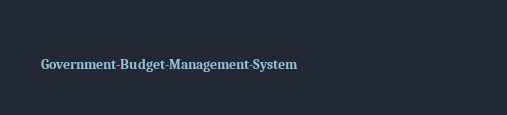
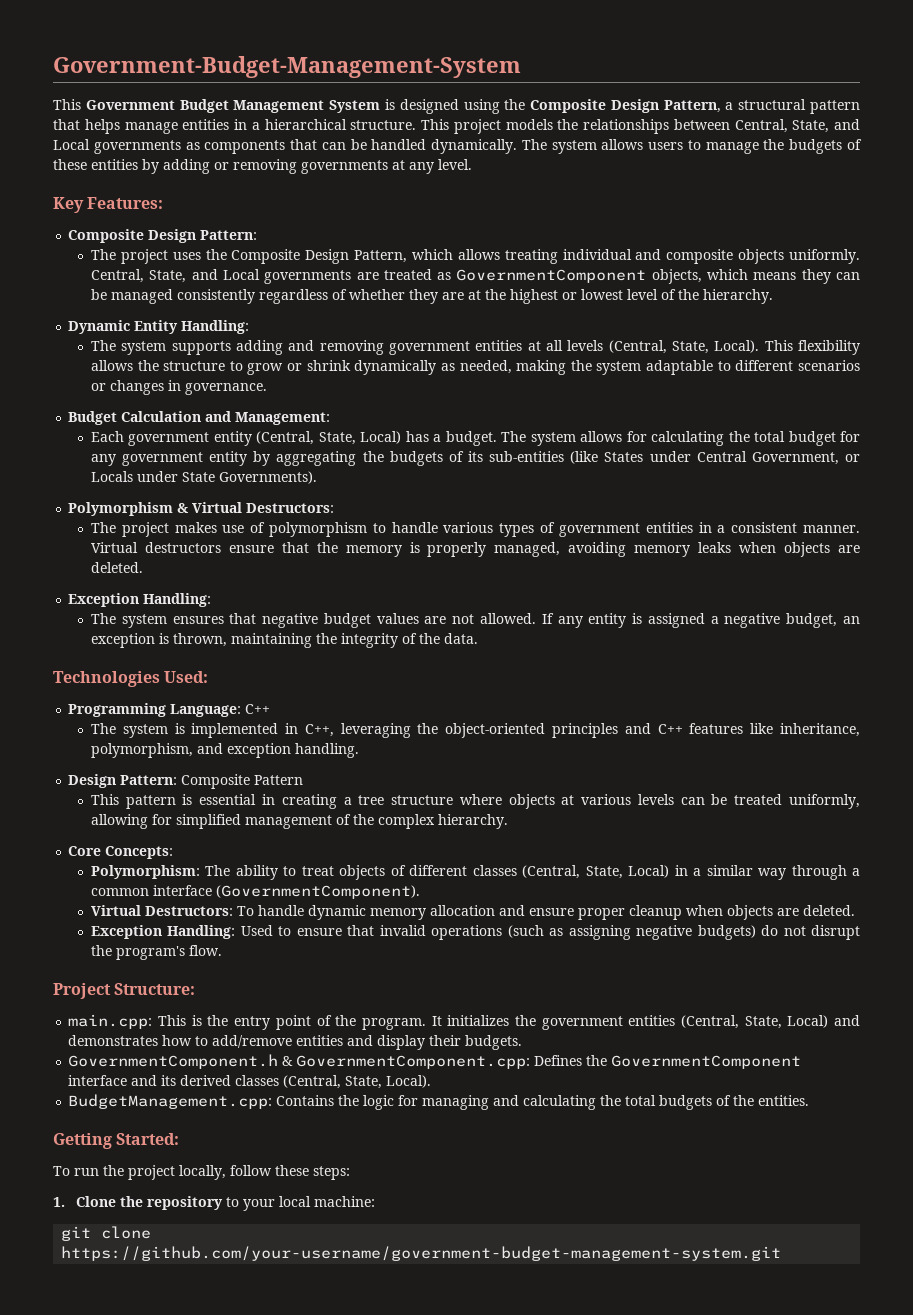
(298, 65) none -> [53,99,861,114] [53,119,860,134] [53,139,862,154] [53,159,472,174] [53,197,164,213] [68,229,258,243] [90,249,861,264] [90,269,860,284] [90,289,773,304] [68,320,250,334] [90,340,861,355] [90,360,861,375] [90,380,267,395] [68,411,331,425] [90,431,861,446] [90,451,860,466] [90,471,317,484] [68,502,335,516] [90,522,861,537] [90,542,861,557] [90,562,143,573] [68,593,212,607] [90,613,861,628] [90,633,478,648] [53,671,209,687] [68,703,271,717] [90,723,861,738] [90,743,359,758] [68,774,304,789] [90,794,860,809] [90,814,508,829] [68,846,174,859] [90,865,861,880] [90,885,420,899] [90,905,855,920] [90,925,861,940] [90,945,222,960] [53,983,196,999] [68,1014,860,1030] [68,1035,523,1050] [68,1054,802,1069] [68,1075,432,1089] [68,1094,810,1110] [53,1133,180,1149] [53,1165,350,1180] [53,1196,375,1211] [61,1226,152,1241] [61,1246,782,1261] // This Government Budget Management System is designed using the Composite Design Pattern, a structural pattern that helps manage entities in a hierarchical structure. This project models the relationships between Central, State, and Local governments as components that can be handled dynamically. The system allows users to manage the budgets of these entities by adding or removing governments at any level. // Key Features: // Composite Design Pattern: // The project uses the Composite Design Pattern, which allows treating individual and composite objects uniformly. Central, State, and Local governments are treated as GovernmentComponent objects, which means they can be managed consistently regardless of whether they are at the highest or lowest level of the hierarchy. // Dynamic Entity Handling: // The system supports adding and removing government entities at all levels (Central, State, Local). This flexibility allows the structure to grow or shrink dynamically as needed, making the system adaptable to different scenarios or changes in governance. // Budget Calculation and Management: // Each government entity (Central, State, Local) has a budget. The system allows for calculating the total budget for any government entity by aggregating the budgets of its sub-entities (like States under Central Government, or Locals under State Governments). // Polymorphism & Virtual Destructors: // The project makes use of polymorphism to handle various types of government entities in a consistent manner. Virtual destructors ensure that the memory is properly managed, avoiding memory leaks when objects are deleted. // Exception Handling: // The system ensures that negative budget values are not allowed. If any entity is assigned a negative budget, an exception is thrown, maintaining the integrity of the data. // Technologies Used: // Programming Language: C++ // The system is implemented in C++, leveraging the object-oriented principles and C++ features like inheritance, polymorphism, and exception handling. // Design Pattern: Composite Pattern // This pattern is essential in creating a tree structure where objects at various levels can be treated uniformly, allowing for simplified management of the complex hierarchy. // Core Concepts: // Polymorphism: The ability to treat objects of different classes (Central, State, Local) in a similar way through a common interface (GovernmentComponent). // Virtual Destructors: To handle dynamic memory allocation and ensure proper cleanup when objects are deleted. // Exception Handling: Used to ensure that invalid operations (such as assigning negative budgets) do not disrupt the program's flow. // Project Structure: // main.cpp: This is the entry point of the program. It initializes the government entities (Central, State, Local) and demonstrates how to add/remove entities and display their budgets. // GovernmentComponent.h & GovernmentComponent.cpp: Defines the GovernmentComponent interface and its derived classes (Central, State, Local). // BudgetManagement.cpp: Contains the logic for managing and calculating the total budgets of the entities. // Getting Started: // To run the project locally, follow these steps: // 1. Clone the repository to your local machine: // git clone https://github.com/your-username/government-budget-management-system.git

